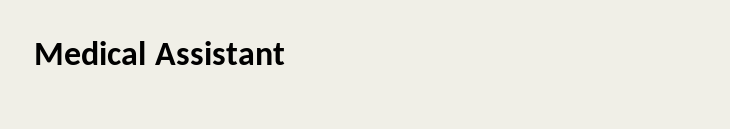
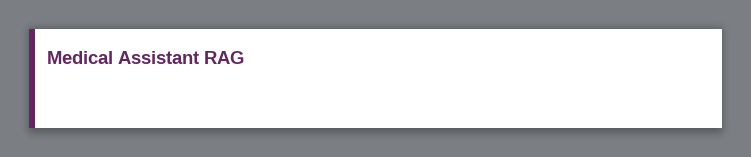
(286, 53) none -> [204,51,244,64] RAG

